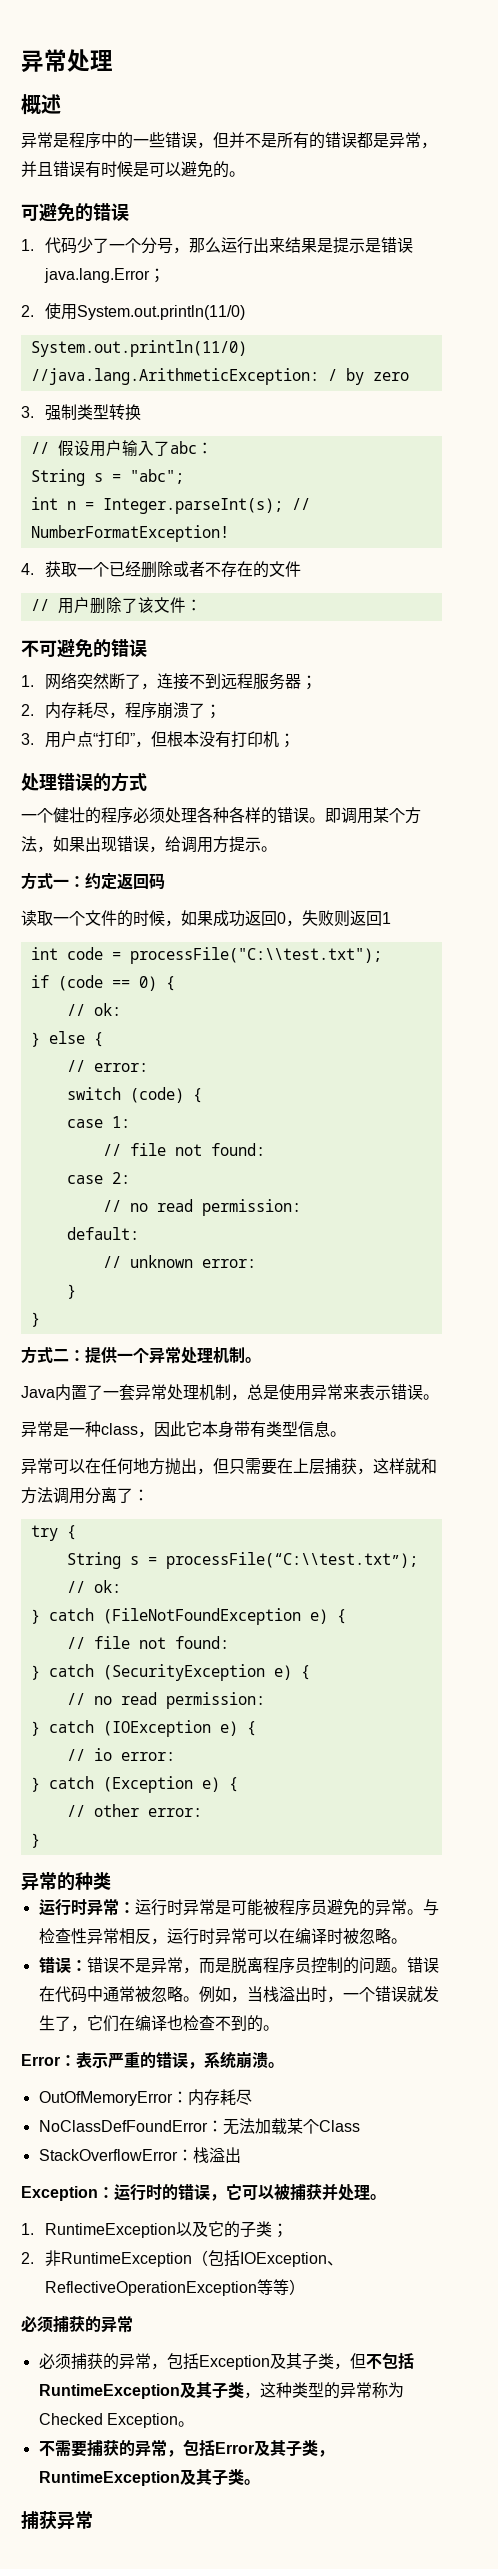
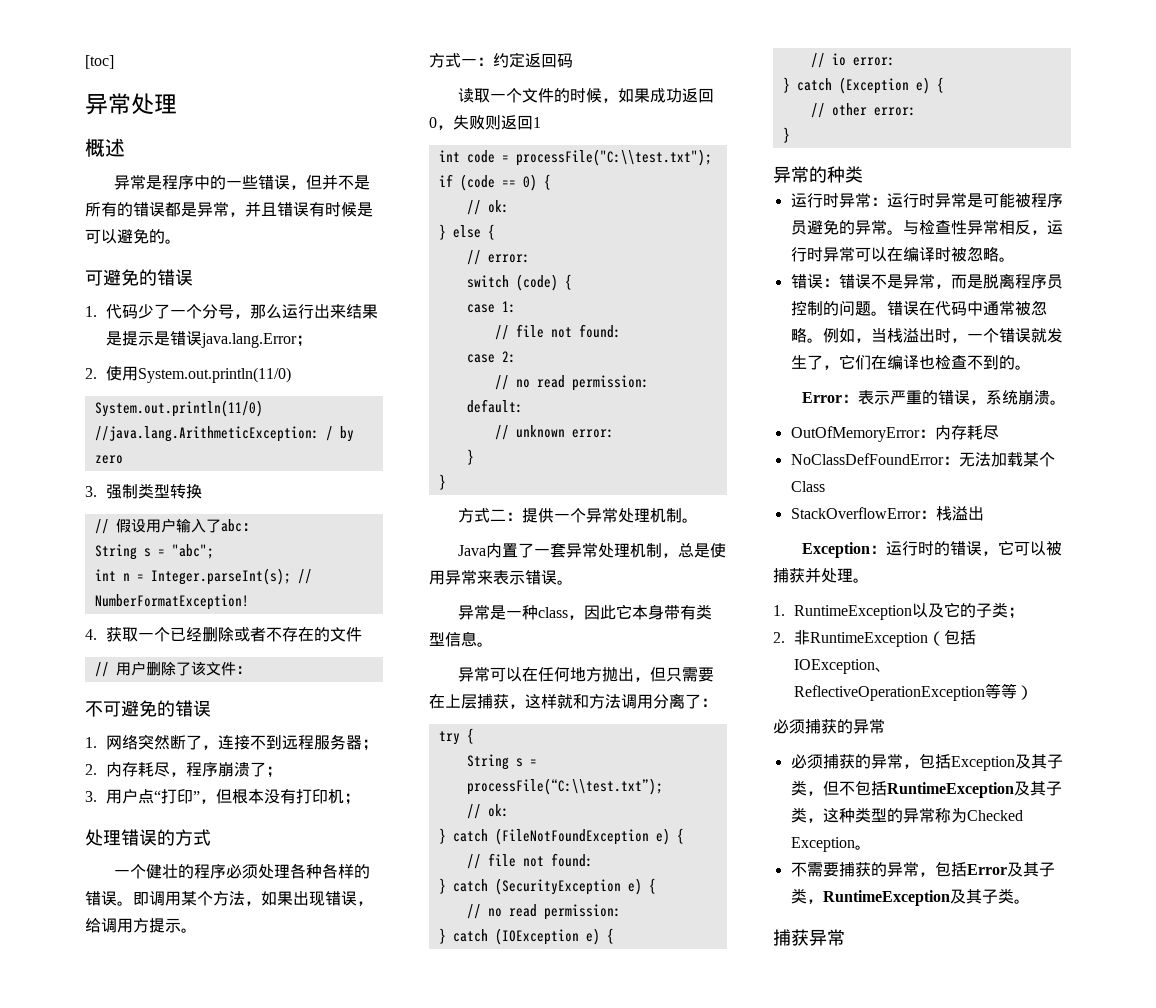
(21, 61) none -> [85,55,114,69] [toc] //

